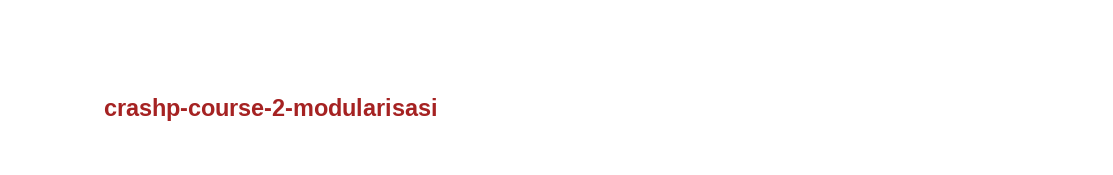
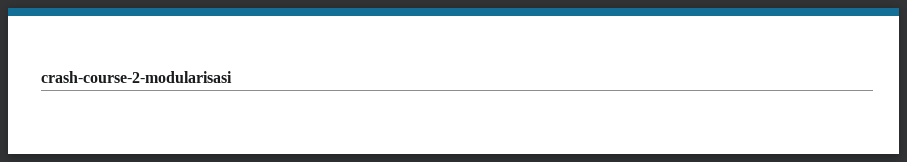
[104,98,438,121] crashp-course-2-modularisasi -> [41,71,232,83] crash-course-2-modularisasi

